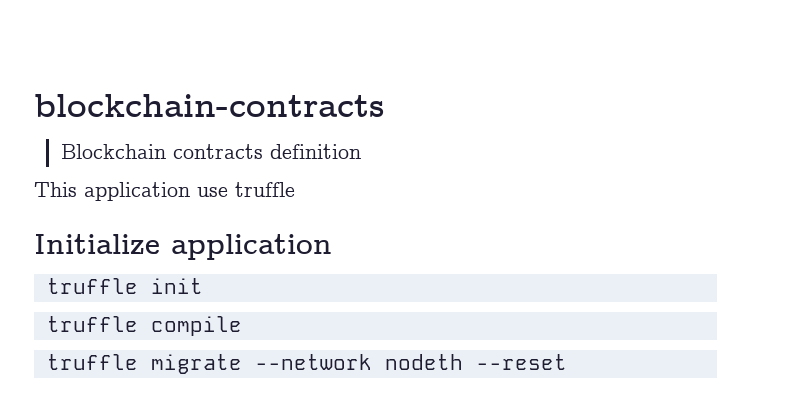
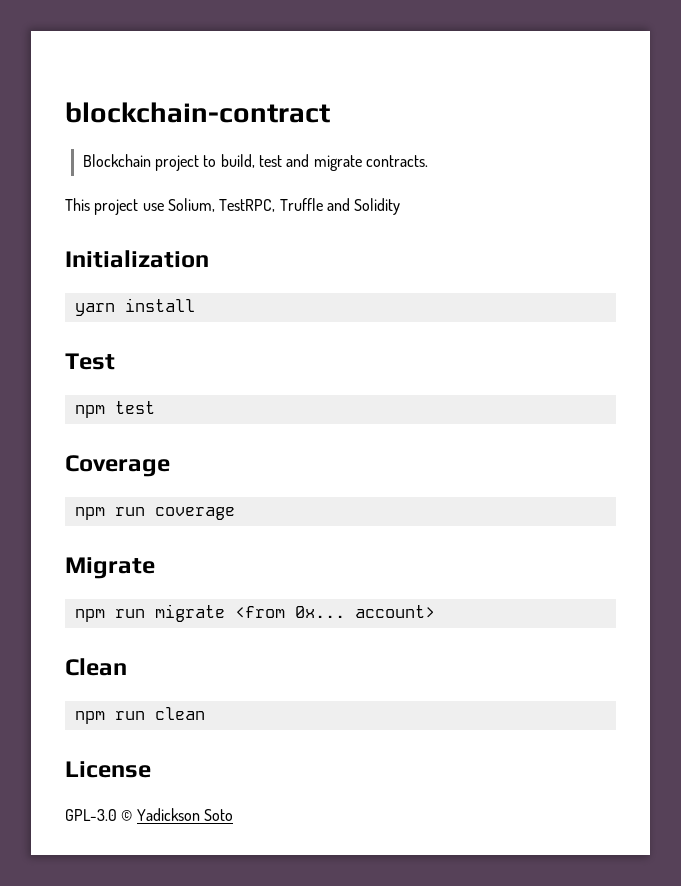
[34,94,384,117] blockchain-contracts -> [65,102,330,123] blockchain-contract
[172,144,361,159] [34,182,295,201] [34,234,332,260] [46,278,203,294] [46,316,242,336] [46,354,567,374] contracts definition // This application use truffle // Initialize application // truffle init // truffle compile // truffle migrate --network nodeth --reset -> [154,154,428,171] [65,198,401,215] [65,250,209,268] [74,298,195,316] [65,353,115,370] [74,401,155,418] [65,455,170,477] [74,507,235,520] [65,557,155,579] [74,604,435,622] [65,658,127,676] [74,707,205,724] [65,761,151,778] [65,808,233,821] project to build, test and migrate contracts. // This project use Solium, TestRPC, Truffle and Solidity // Initialization // yarn install // Test // npm test // Coverage // npm run coverage // Migrate // npm run migrate <from 0x... account> // Clean // npm run clean // License // GPL-3.0 © Yadickson Soto

